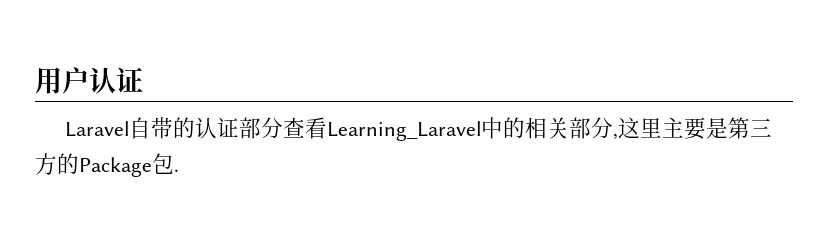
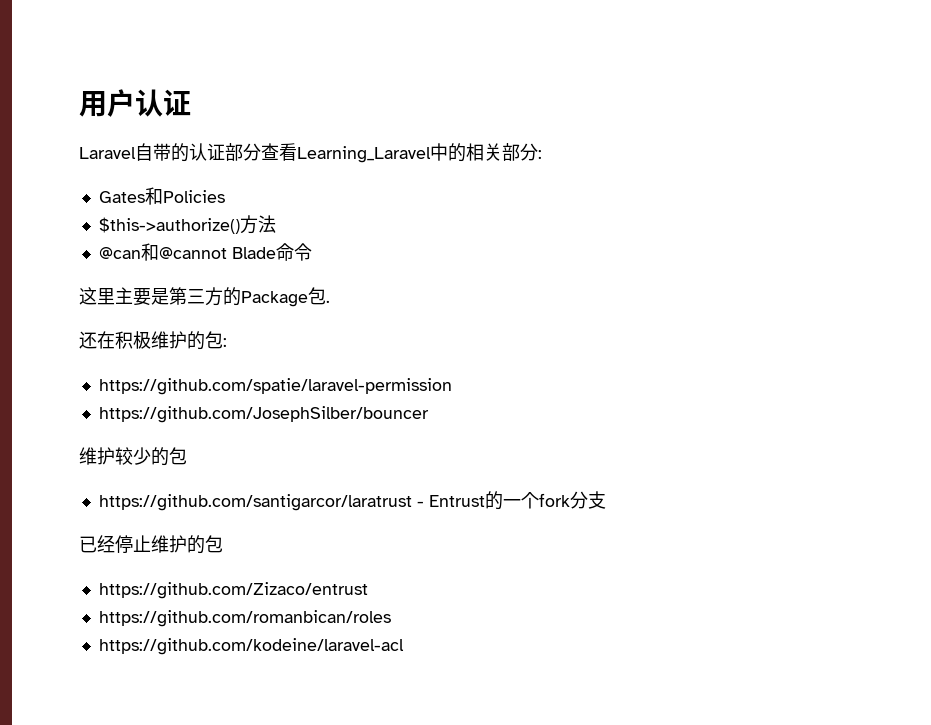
[612,133,618,140] , -> [538,150,542,159] [98,187,225,205] [98,215,276,234] [98,243,312,261] : // Gates和Policies // $this->authorize()方法 // @can和@cannot Blade命令 //
(179, 170) none -> [79,331,227,350] [98,378,452,395] [98,406,429,423] [79,447,187,466] [98,491,606,511] [79,535,223,554] [98,582,368,599] [98,610,391,627] [98,638,404,655] // 还在积极维护的包: // https://github.com/spatie/laravel-permission // https://github.com/JosephSilber/bouncer // 维护较少的包 // https://github.com/santigarcor/laratrust - Entrust的一个fork分支 // 已经停止维护的包 // https://github.com/Zizaco/entrust // https://github.com/romanbican/roles // https://github.com/kodeine/laravel-acl

